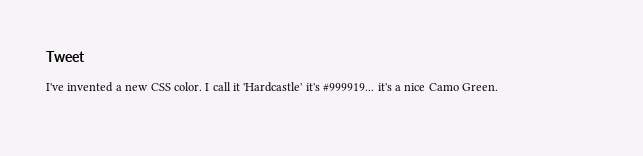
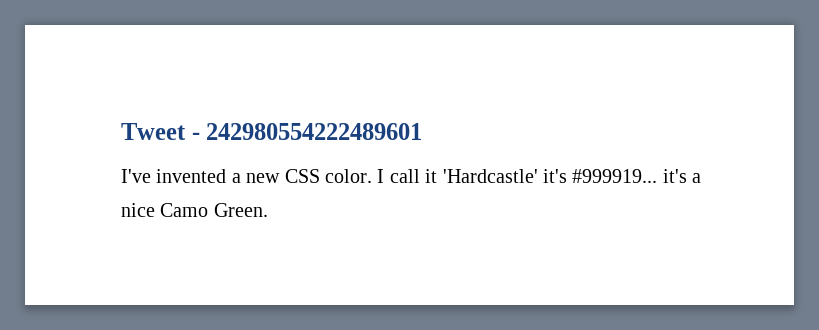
(85, 56) none -> [191,123,423,140] - 242980554222489601

